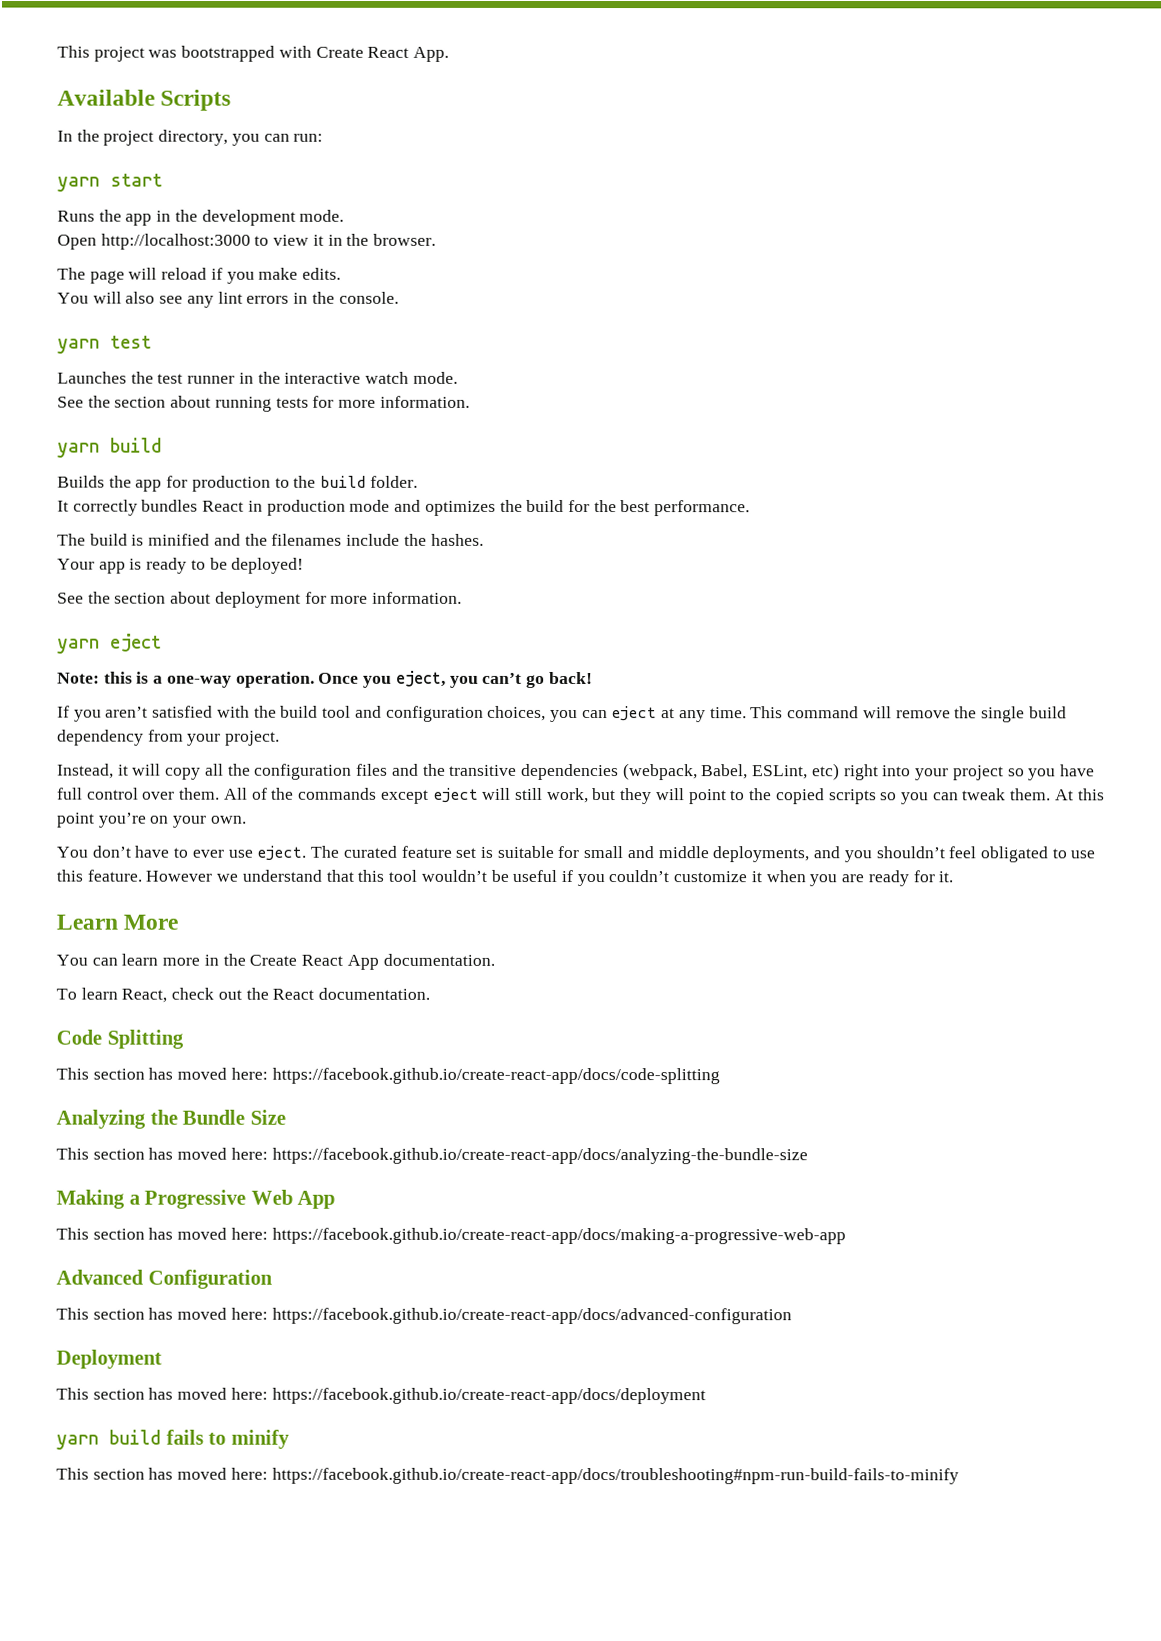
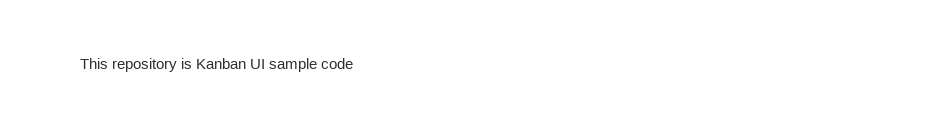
[57,45,450,62] [57,89,232,111] [57,129,324,146] [57,173,163,192] [57,209,345,226] [57,233,437,250] [57,267,342,284] [57,291,399,308] [57,335,152,354] [57,371,458,384] [57,395,470,412] [57,437,162,458] [57,475,418,492] [57,499,751,517] [57,533,484,546] [57,557,305,574] [57,591,463,608] [57,633,162,654] [57,670,593,688] [57,705,1067,723] [57,729,281,746] [57,763,1095,781] [57,787,1105,805] [56,812,247,828] [56,845,1096,863] [56,869,954,887] [56,914,179,930] [56,953,495,970] [56,987,431,1003] [56,1029,184,1049] [56,1067,720,1085] [56,1109,286,1129] [56,1147,808,1165] [56,1189,336,1209] [56,1227,846,1245] [56,1269,273,1289] [56,1307,792,1325] [56,1349,162,1369] [56,1387,706,1405] [56,1429,290,1450] [56,1467,959,1485] This project was bootstrapped with Create React App. // Available Scripts // In the project directory, you can run: // yarn start // Runs the app in the development mode. // Open http://localhost:3000 to view it in the browser. // The page will reload if you make edits. // You will also see any lint errors in the console. // yarn test // Launches the test runner in the interactive watch mode. // See the section about running tests for more information. // yarn build // Builds the app for production to the build folder. // It correctly bundles React in production mode and optimizes the build for the best performance. // The build is minified and the filenames include the hashes. // Your app is ready to be deployed! // See the section about deployment for more information. // yarn eject // Note: this is a one-way operation. Once you eject, you can’t go back! // If you aren’t satisfied with the build tool and configuration choices, you can eject at any time. This command will remove the single build dependency from your project. // Instead, it will copy all the configuration files and the transitive dependencies (webpack, Babel, ESLint, etc) right into your project so you have full control over them. All of the commands except eject will still work, but they will point to the copied scripts so you can tweak them. At this point you’re on your own. // You don’t have to ever use eject. The curated feature set is suitable for small and middle deployments, and you shouldn’t feel obligated to use this feature. However we understand that this tool wouldn’t be useful if you couldn’t customize it when you are ready for it. // Learn More // You can learn more in the Create React App documentation. // To learn React, check out the React documentation. // Code Splitting // This section has moved here: https://facebook.github.io/create-react-app/docs/code-splitting // Analyzing the Bundle Size // This section has moved here: https://facebook.github.io/create-react-app/docs/analyzing-the-bundle-size // Making a Progressive Web App // This section has moved here: https://facebook.github.io/create-react-app/docs/making-a-progressive-web-app // Advanced Configuration // This section has moved here: https://facebook.github.io/create-react-app/docs/advanced-configuration // Deployment // This section has moved here: https://facebook.github.io/create-react-app/docs/deployment // yarn build fails to minify // This section has moved here: https://facebook.github.io/create-react-app/docs/troubleshooting#npm-run-build-fails-to-minify -> [80,58,354,72] This repository is Kanban UI sample code

